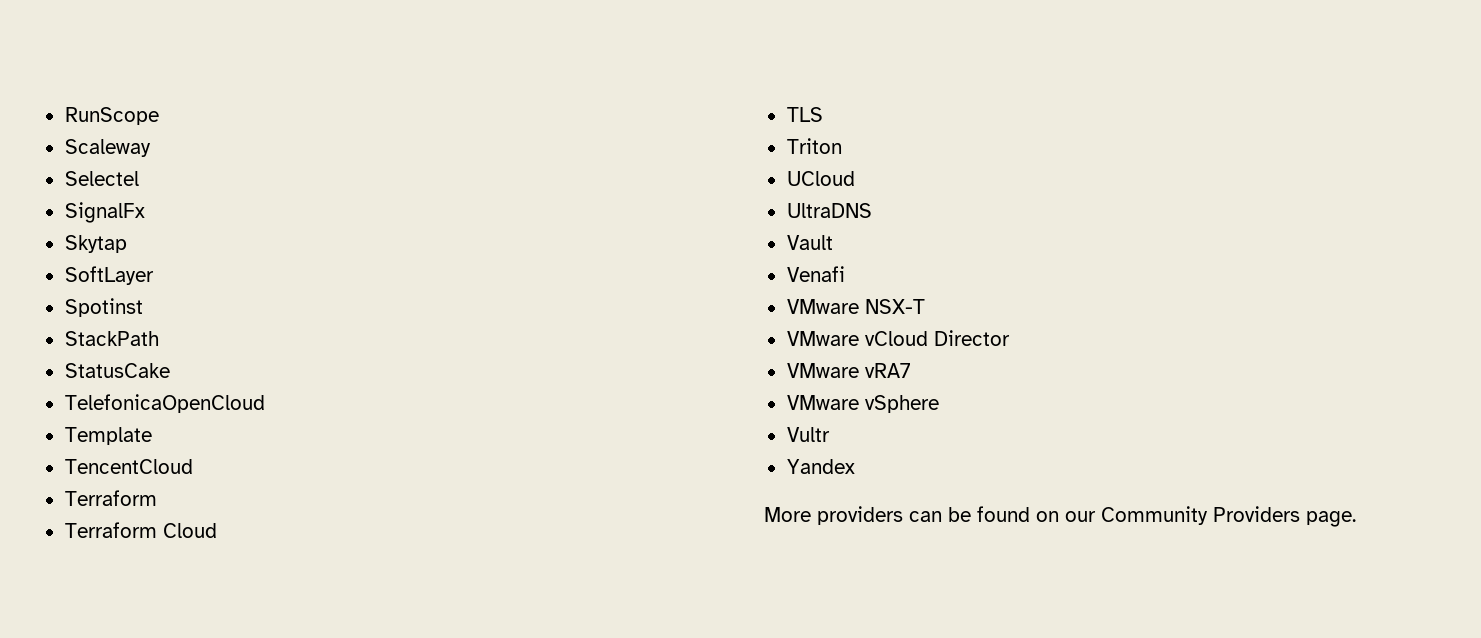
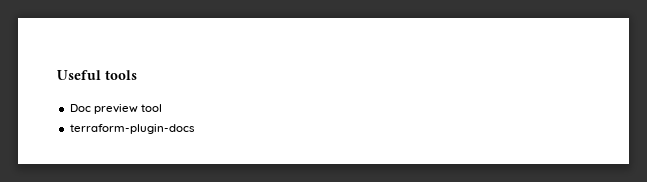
[64,107,159,125] [64,139,151,157] [64,171,139,186] [64,202,145,223] [64,235,127,253] [64,266,154,285] [64,298,143,317] [64,331,159,346] [64,363,170,378] [64,394,265,413] [64,427,152,445] [64,459,193,474] [64,490,157,506] [64,522,217,538] [786,107,823,122] [786,138,842,154] [786,171,855,186] [786,203,872,218] [786,235,833,250] [786,266,845,282] [786,299,925,314] [786,330,1010,346] [786,363,911,378] [786,395,939,413] [786,427,830,442] [786,459,855,474] [764,506,1356,527] RunScope // Scaleway // Selectel // SignalFx // Skytap // SoftLayer // Spotinst // StackPath // StatusCake // TelefonicaOpenCloud // Template // TencentCloud // Terraform // Terraform Cloud // TLS // Triton // UCloud // UltraDNS // Vault // Venafi // VMware NSX-T // VMware vCloud Director // VMware vRA7 // VMware vSphere // Vultr // Yandex // More providers can be found on our Community Providers page. -> [57,70,137,80] [69,104,162,114] [69,124,195,134] Useful tools // Doc preview tool // terraform-plugin-docs

